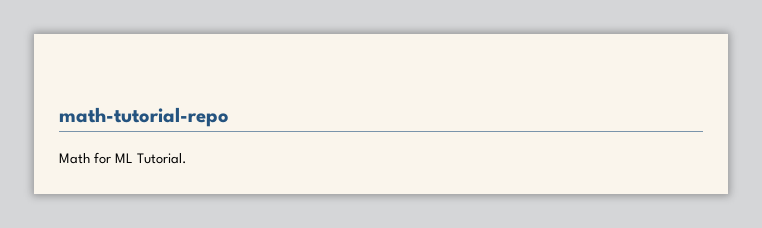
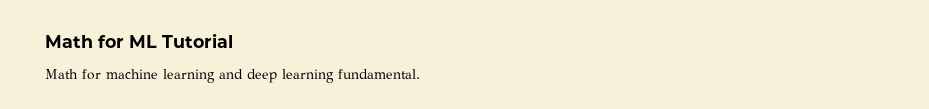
[59,107,229,127] [59,152,187,164] math-tutorial-repo // Math for ML Tutorial. -> [45,33,233,48] [45,69,420,83] Math for ML Tutorial // Math for machine learning and deep learning fundamental.

